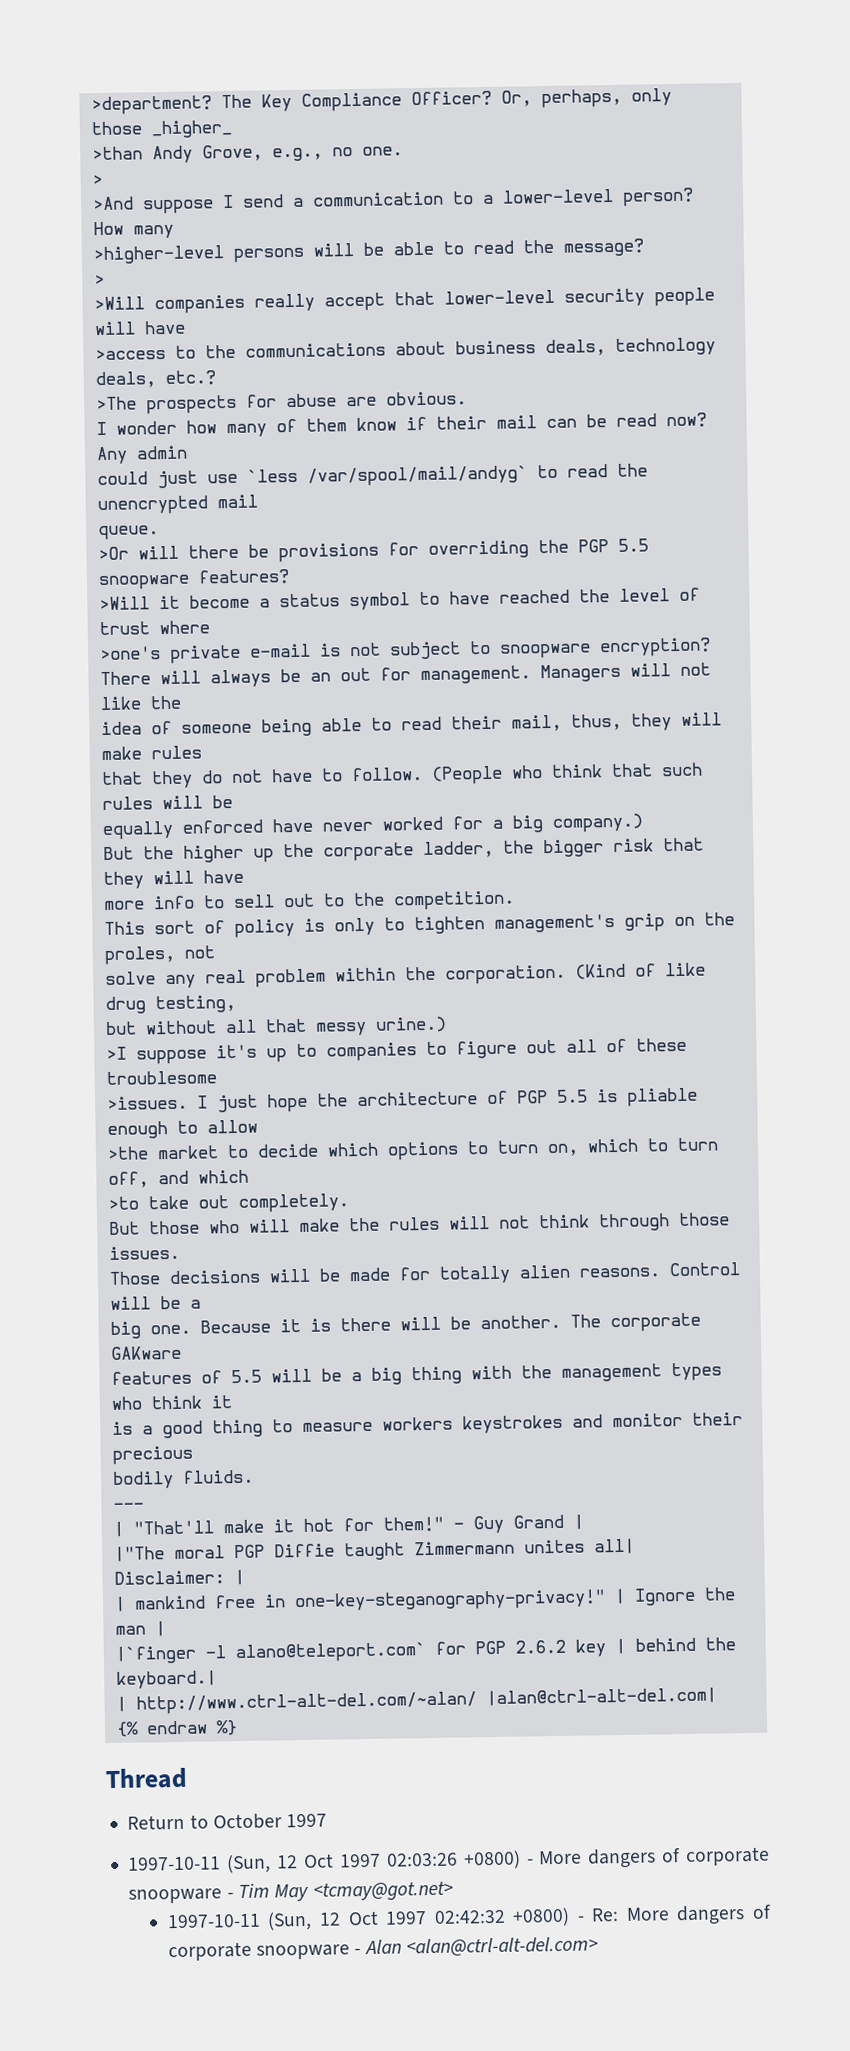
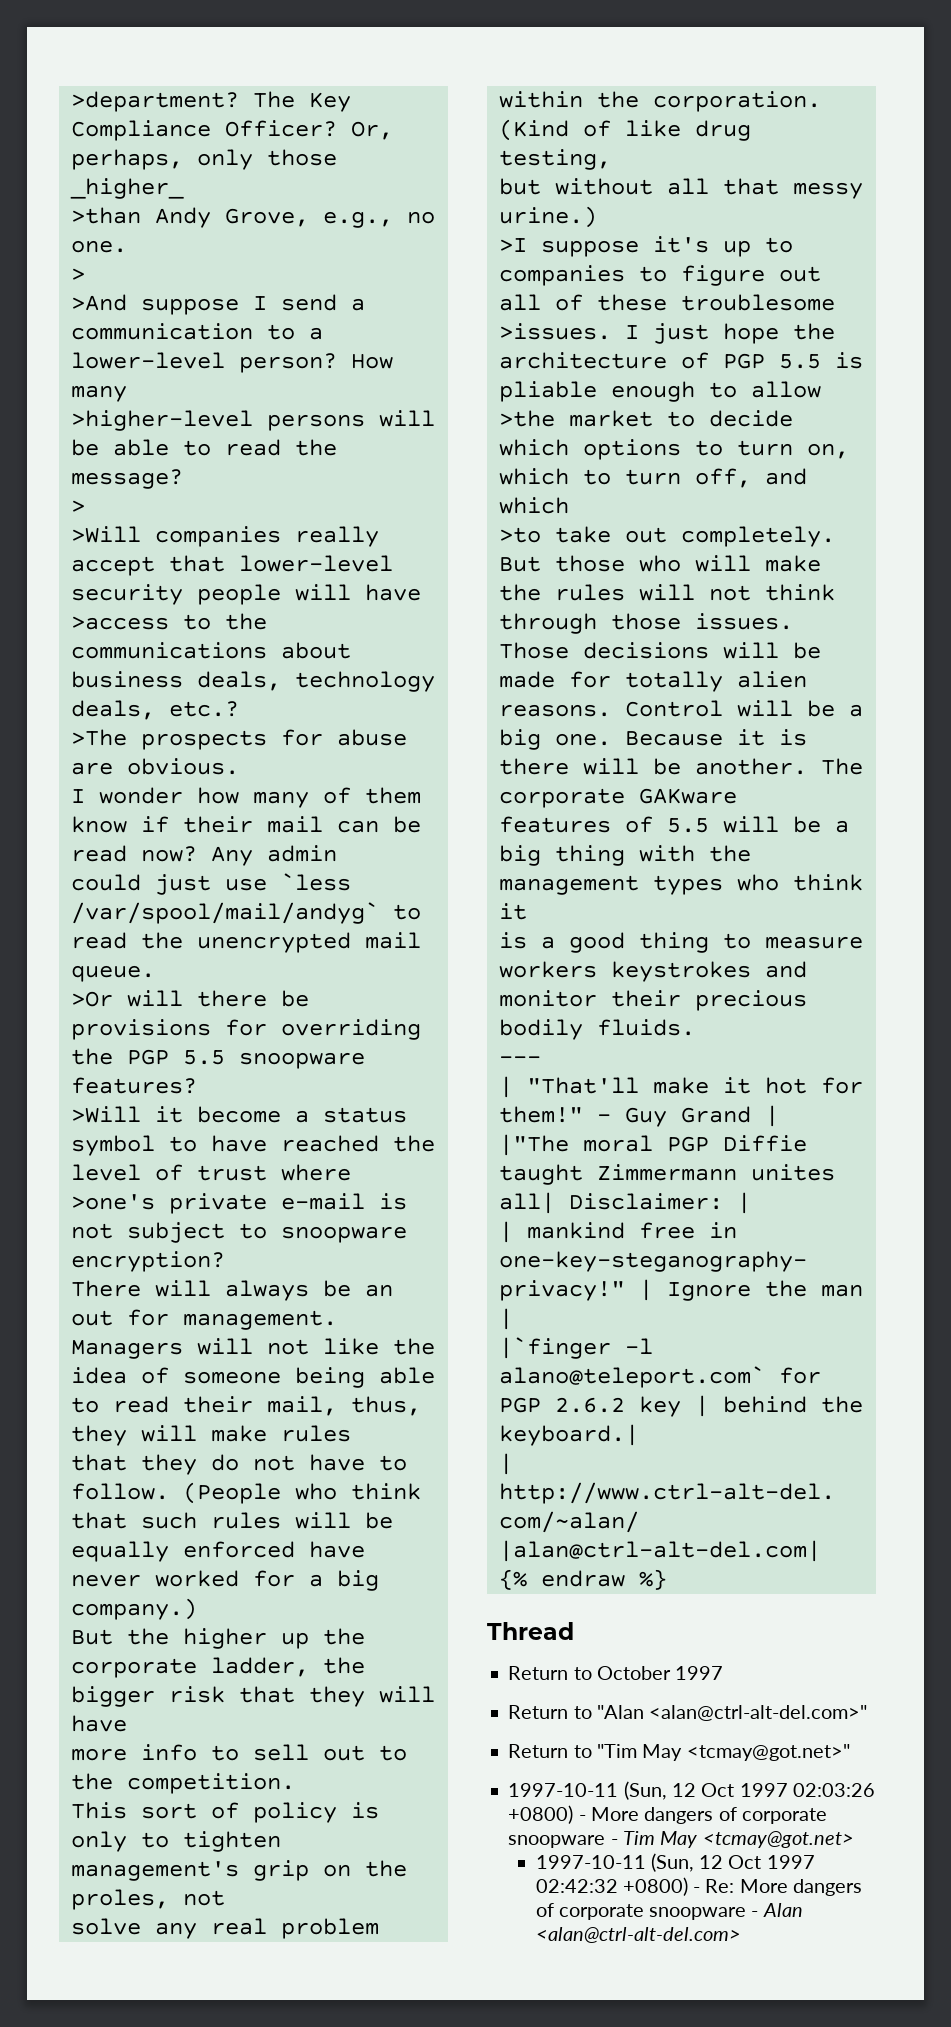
(328, 1820) none -> [508,1705,868,1721] [508,1744,850,1761] // Return to "Alan <alan@ctrl-alt-del.com>" // Return to "Tim May <tcmay@got.net>"

